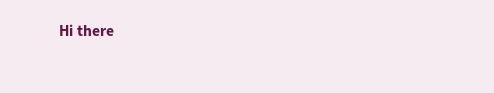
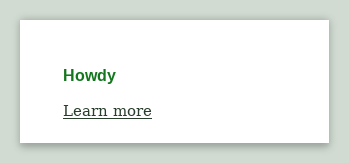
[59,24,115,36] Hi there -> [63,69,116,84] [63,105,152,116] Howdy // Learn more

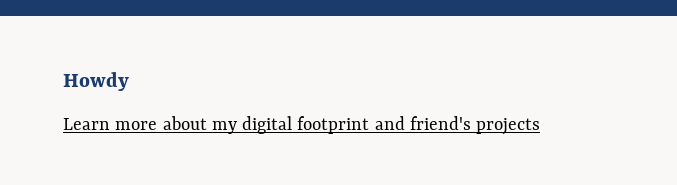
(152, 112) none -> [162,116,541,135] about my digital footprint and friend's projects

